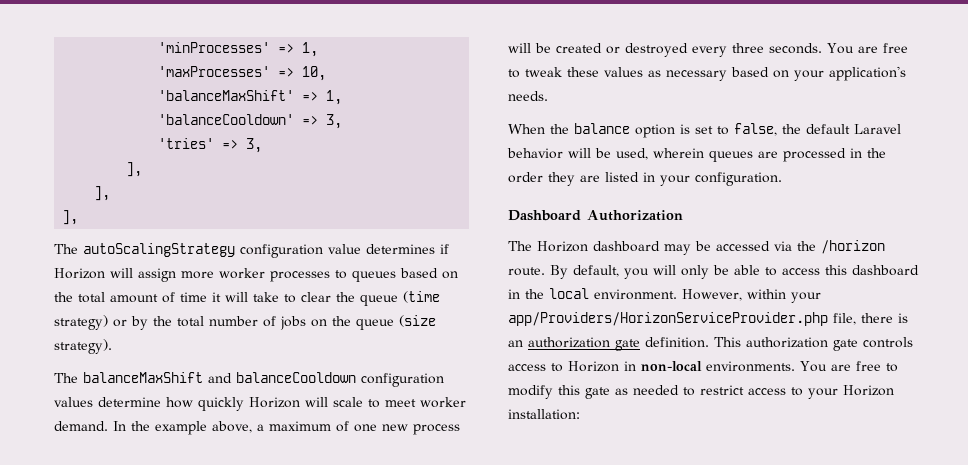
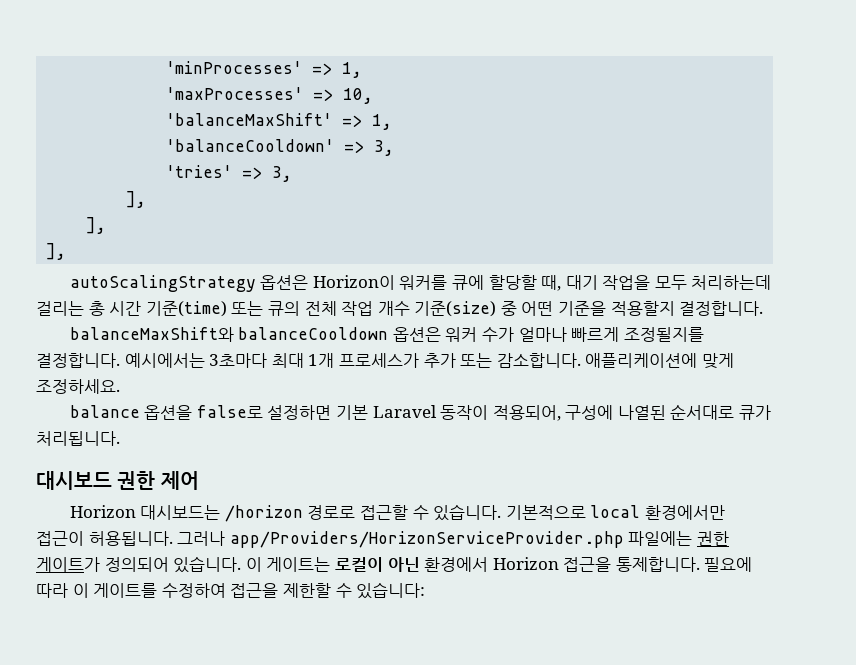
[54,243,449,258] [54,268,458,282] [54,291,440,306] [54,315,436,330] [54,339,112,354] [54,372,444,387] [54,397,466,411] [54,421,460,435] [508,43,908,57] [508,66,906,81] [508,91,548,101] [508,123,901,138] [507,148,886,162] [508,172,782,186] [508,210,683,221] [508,240,885,255] [508,265,919,279] [508,288,821,303] [508,312,908,326] [508,337,913,351] [508,361,898,372] [508,385,894,399] [508,409,580,420] The autoScalingStrategy configuration value determines if Horizon will assign more worker processes to queues based on the total amount of time it will take to clear the queue (time strategy) or by the total number of jobs on the queue (size strategy). // The balanceMaxShift and balanceCooldown configuration values determine how quickly Horizon will scale to meet worker demand. In the example above, a maximum of one new process will be created or destroyed every three seconds. You are free to tweak these values as necessary based on your application's needs. // When the balance option is set to false, the default Laravel behavior will be used, wherein queues are processed in the order they are listed in your configuration. // Dashboard Authorization // The Horizon dashboard may be accessed via the /horizon route. By default, you will only be able to access this dashboard in the local environment. However, within your app/Providers/HorizonServiceProvider.php file, there is an authorization gate definition. This authorization gate controls access to Horizon in non-local environments. You are free to modify this gate as needed to restrict access to your Horizon installation: -> [69,275,772,292] [36,301,764,317] [69,327,704,342] [36,353,734,369] [36,379,120,394] [69,404,772,421] [36,431,120,446] [36,471,199,490] [69,504,725,522] [36,531,729,548] [36,556,753,573] [36,582,426,599] autoScalingStrategy 옵션은 Horizon이 워커를 큐에 할당할 때, 대기 작업을 모두 처리하는데 걸리는 총 시간 기준(time) 또는 큐의 전체 작업 개수 기준(size) 중 어떤 기준을 적용할지 결정합니다. // balanceMaxShift와 balanceCooldown 옵션은 워커 수가 얼마나 빠르게 조정될지를 결정합니다. 예시에서는 3초마다 최대 1개 프로세스가 추가 또는 감소합니다. 애플리케이션에 맞게 조정하세요. // balance 옵션을 false로 설정하면 기본 Laravel 동작이 적용되어, 구성에 나열된 순서대로 큐가 처리됩니다. // 대시보드 권한 제어 // Horizon 대시보드는 /horizon 경로로 접근할 수 있습니다. 기본적으로 local 환경에서만 접근이 허용됩니다. 그러나 app/Providers/HorizonServiceProvider.php 파일에는 권한 게이트가 정의되어 있습니다. 이 게이트는 로컬이 아닌 환경에서 Horizon 접근을 통제합니다. 필요에 따라 이 게이트를 수정하여 접근을 제한할 수 있습니다:

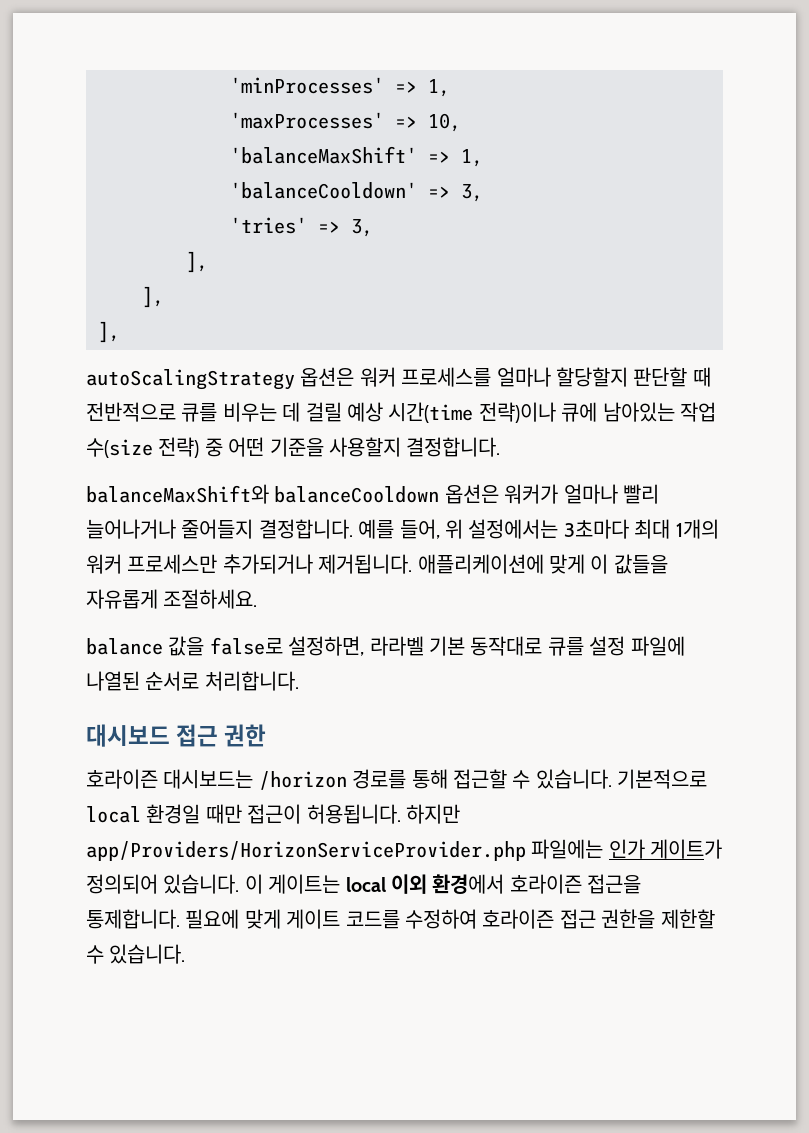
[312,275,772,291] [36,301,497,317] Horizon이 워커를 큐에 할당할 때, 대기 작업을 모두 처리하는데 걸리는 총 시간 기준(time) 또는 큐의 전체 작업 개수 기준(size) -> [359,367,711,387] [86,402,716,423] [86,437,200,458] 워커 프로세스를 얼마나 할당할지 판단할 때 전반적으로 큐를 비우는 데 걸릴 예상 시간(time 전략)이나 큐에 남아있는 작업 수(size 전략)
[610,301,675,316] 적용할지 -> [329,437,401,457] 사용할지
[445,327,704,342] [36,353,734,369] [36,379,120,394] [69,404,772,421] [36,431,120,446] 워커 수가 얼마나 빠르게 조정될지를 결정합니다. 예시에서는 3초마다 최대 1개 프로세스가 추가 또는 감소합니다. 애플리케이션에 맞게 조정하세요. // balance 옵션을 false로 설정하면 기본 Laravel 동작이 적용되어, 구성에 나열된 순서대로 큐가 처리됩니다. -> [504,484,659,504] [86,519,719,539] [86,554,668,574] [86,589,258,609] [86,636,685,656] [86,671,299,691] 워커가 얼마나 빨리 늘어나거나 줄어들지 결정합니다. 예를 들어, 위 설정에서는 3초마다 최대 1개의 워커 프로세스만 추가되거나 제거됩니다. 애플리케이션에 맞게 이 값들을 자유롭게 조절하세요. // balance 값을 false로 설정하면, 라라벨 기본 동작대로 큐를 설정 파일에 나열된 순서로 처리합니다.
[117,471,199,490] [69,505,356,522] 권한 제어 // Horizon 대시보드는 /horizon 경로로 -> [176,724,267,747] [86,769,448,790] 접근 권한 // 호라이즌 대시보드는 /horizon 경로를 통해
[644,505,725,520] 환경에서만 -> [146,804,242,824] 환경일 때만
[177,531,226,546] 그러나 -> [406,804,460,824] 하지만
[696,531,729,546] 권한 -> [608,839,645,859] 인가
[334,557,753,572] [36,583,279,598] 로컬이 아닌 환경에서 Horizon 접근을 통제합니다. 필요에 따라 이 게이트를 수정하여 접근을 -> [345,874,642,894] [86,909,656,929] local 이외 환경에서 호라이즌 접근을 통제합니다. 필요에 맞게 게이트 코드를 수정하여 호라이즌 접근 권한을
[356,582,426,599] 있습니다: -> [109,944,186,964] 있습니다.

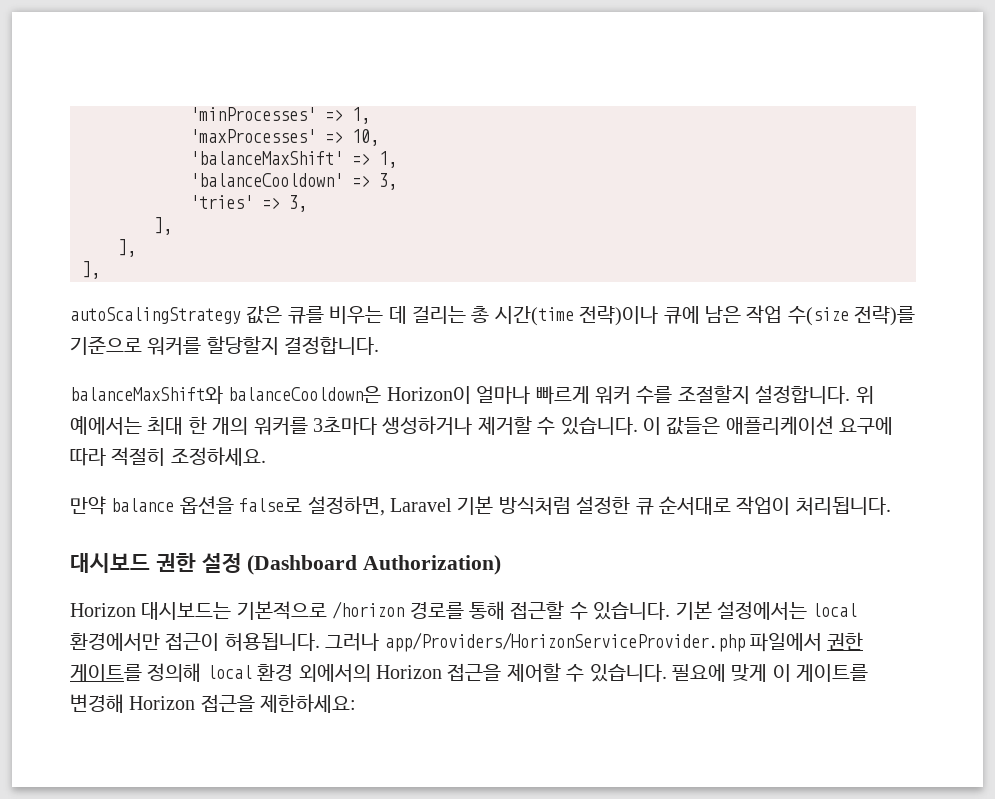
[300,367,711,387] [86,402,176,422] 옵션은 워커 프로세스를 얼마나 할당할지 판단할 때 전반적으로 -> [246,306,283,324] 값은
[305,402,383,422] 걸릴 예상 -> [411,306,490,324] 걸리는 총
[602,402,675,422] 남아있는 -> [704,306,741,323] 남은
[158,437,501,458] [86,484,659,504] [86,519,719,539] [86,554,668,574] [86,589,258,609] [86,636,685,656] [86,671,299,691] 전략) 중 어떤 기준을 사용할지 결정합니다. // balanceMaxShift와 balanceCooldown 옵션은 워커가 얼마나 빨리 늘어나거나 줄어들지 결정합니다. 예를 들어, 위 설정에서는 3초마다 최대 1개의 워커 프로세스만 추가되거나 제거됩니다. 애플리케이션에 맞게 이 값들을 자유롭게 조절하세요. // balance 값을 false로 설정하면, 라라벨 기본 동작대로 큐를 설정 파일에 나열된 순서로 처리합니다. -> [854,306,916,326] [70,336,380,355] [70,385,874,404] [70,416,894,435] [70,447,266,466] [70,496,891,516] 전략)를 기준으로 워커를 할당할지 결정합니다. // balanceMaxShift와 balanceCooldown은 Horizon이 얼마나 빠르게 워커 수를 조절할지 설정합니다. 위 예에서는 최대 한 개의 워커를 3초마다 생성하거나 제거할 수 있습니다. 이 값들은 애플리케이션 요구에 따라 적절히 조정하세요. // 만약 balance 옵션을 false로 설정하면, Laravel 기본 방식처럼 설정한 큐 순서대로 작업이 처리됩니다.
[176,724,267,747] [86,769,254,789] 접근 권한 // 호라이즌 대시보드는 -> [155,553,502,575] [70,601,327,620] 권한 설정 (Dashboard Authorization) // Horizon 대시보드는 기본적으로
[617,769,708,789] [86,804,460,824] [86,839,723,861] [86,874,642,894] [86,909,715,929] [86,944,186,964] 기본적으로 local 환경일 때만 접근이 허용됩니다. 하지만 app/Providers/HorizonServiceProvider.php 파일에는 인가 게이트가 정의되어 있습니다. 이 게이트는 local 이외 환경에서 호라이즌 접근을 통제합니다. 필요에 맞게 게이트 코드를 수정하여 호라이즌 접근 권한을 제한할 수 있습니다. -> [675,601,858,620] [70,632,864,652] [70,663,869,682] [70,694,357,713] 기본 설정에서는 local 환경에서만 접근이 허용됩니다. 그러나 app/Providers/HorizonServiceProvider.php 파일에서 권한 게이트를 정의해 local 환경 외에서의 Horizon 접근을 제어할 수 있습니다. 필요에 맞게 이 게이트를 변경해 Horizon 접근을 제한하세요:

